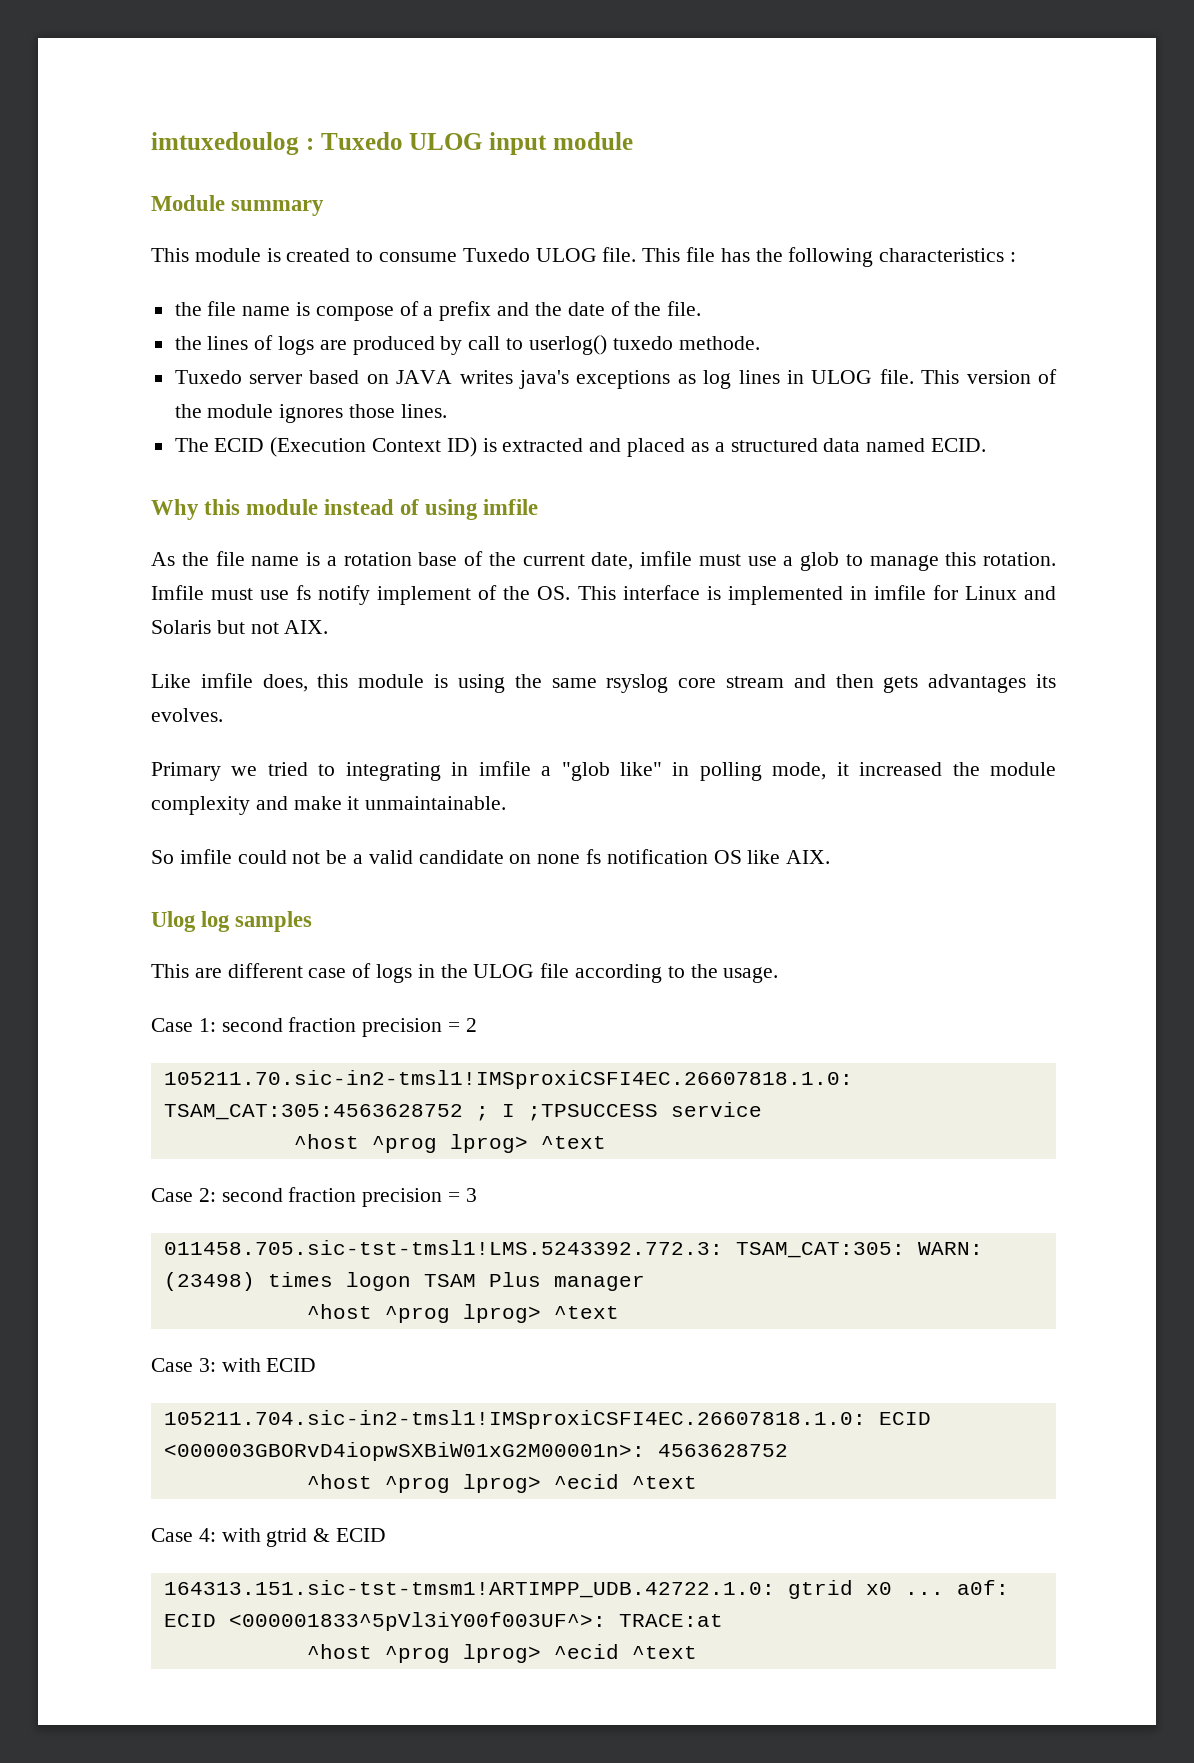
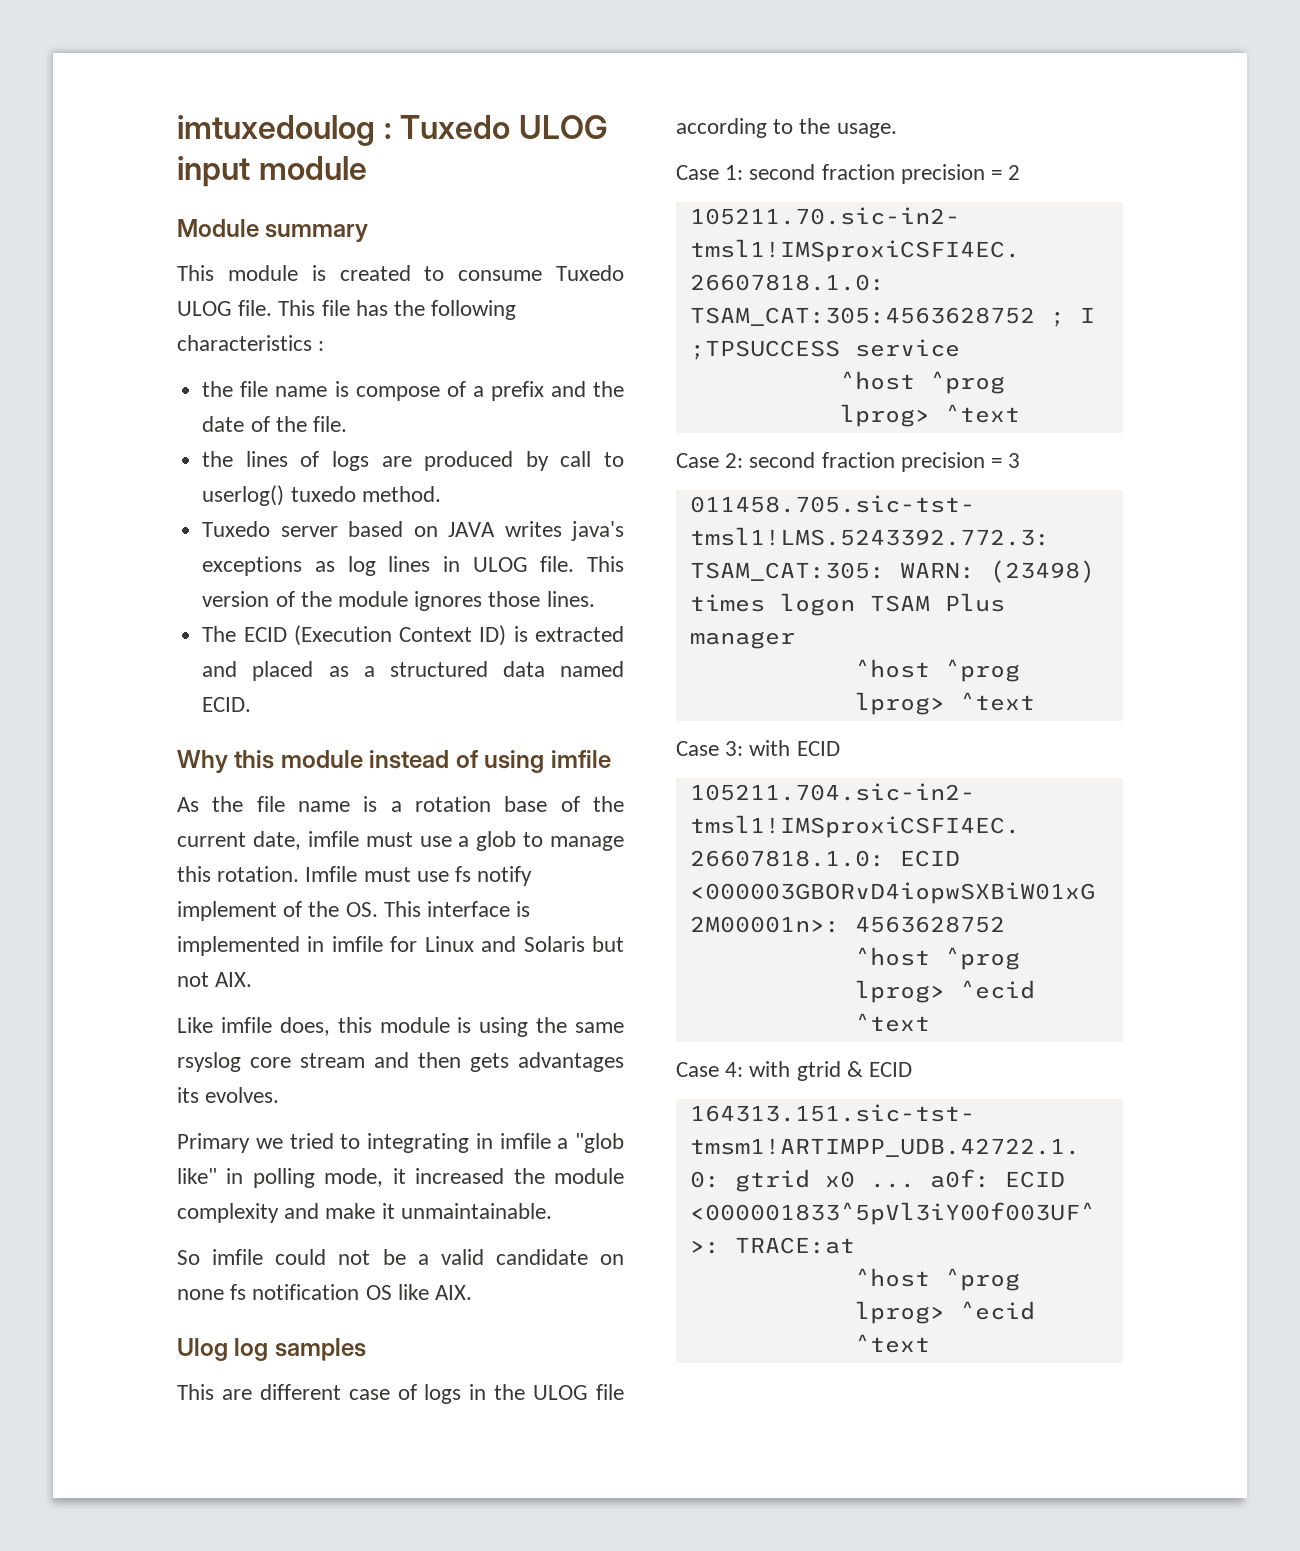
[678,336,760,350] methode. -> [361,486,441,502] method.

